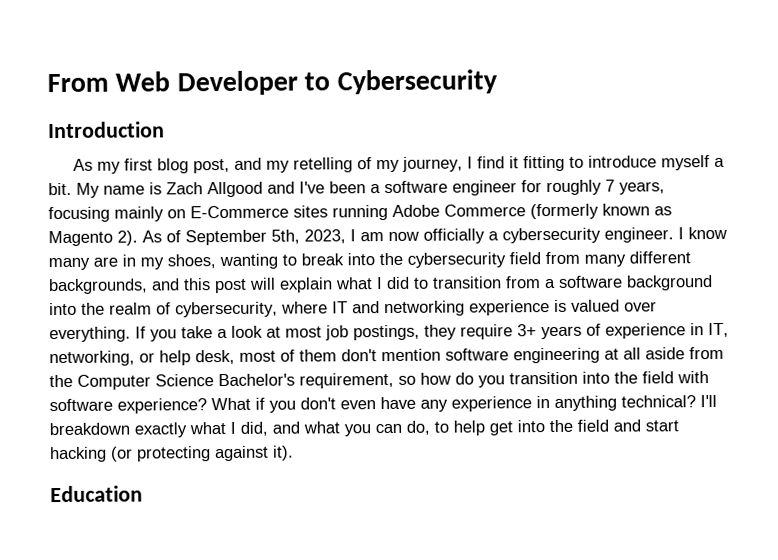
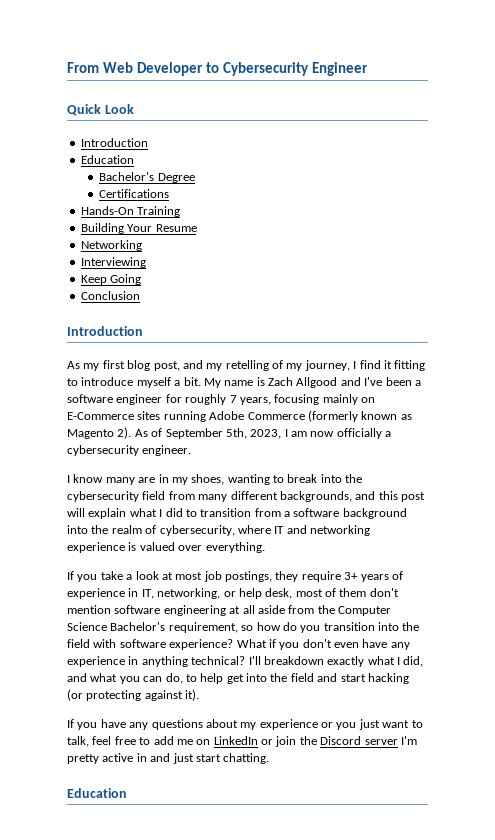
(498, 82) none -> [312,62,369,76] [67,104,134,116] [80,138,148,147] [80,155,134,164] [99,172,195,183] [99,189,170,198] [80,206,181,217] [80,223,197,234] [80,240,142,251] [80,257,146,268] [80,274,142,285] [80,291,140,300] Engineer // Quick Look // Introduction // Education // Bachelor's Degree // Certifications // Hands-On Training // Building Your Resume // Networking // Interviewing // Keep Going // Conclusion
(674, 235) none -> (192, 450) //
(131, 334) none -> (265, 547) //
(294, 453) none -> [67,719,423,730] [67,736,417,747] [67,753,270,764] // If you have any questions about my experience or you just want to talk, feel free to add me on LinkedIn or join the Discord server I'm pretty active in and just start chatting.

